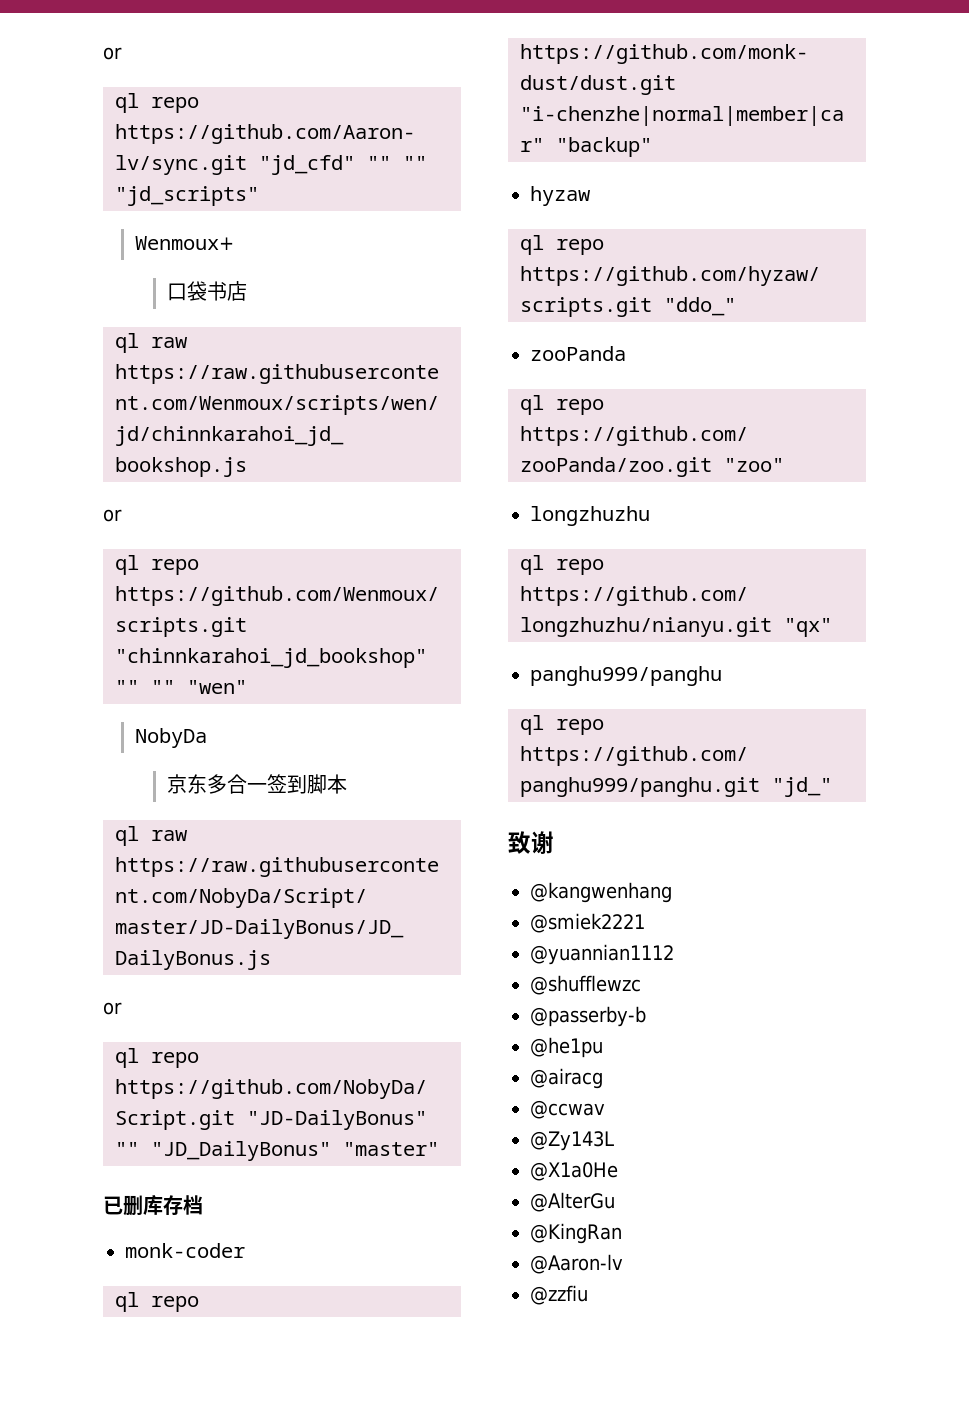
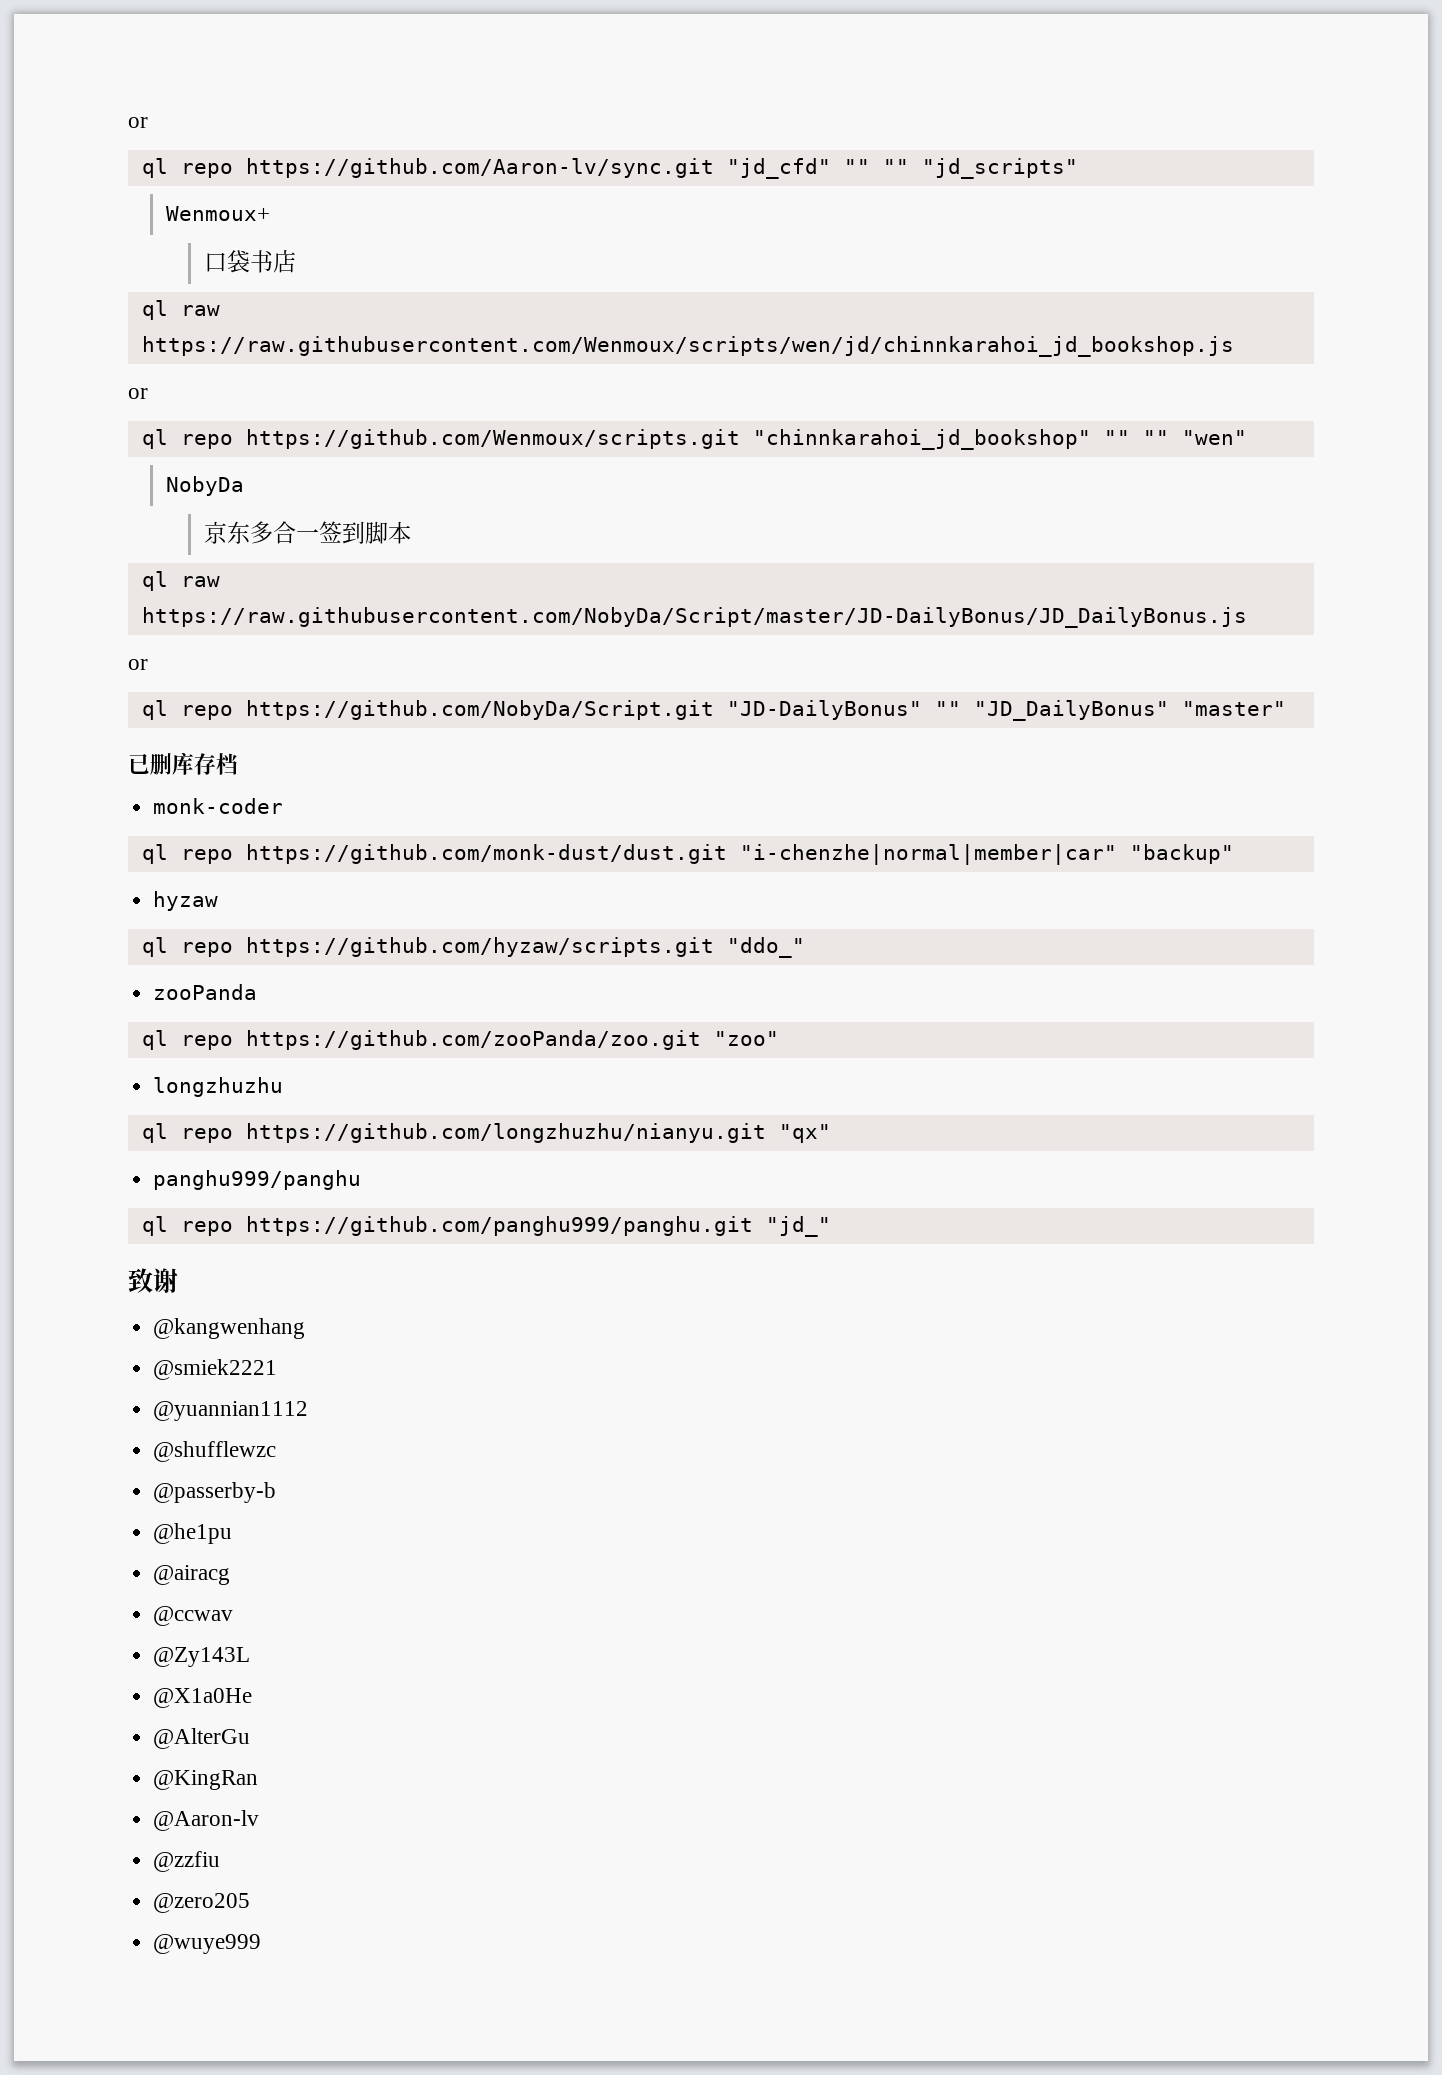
(588, 1295) none -> [153,1893,251,1913] [153,1934,262,1954] // @zero205 // @wuye999

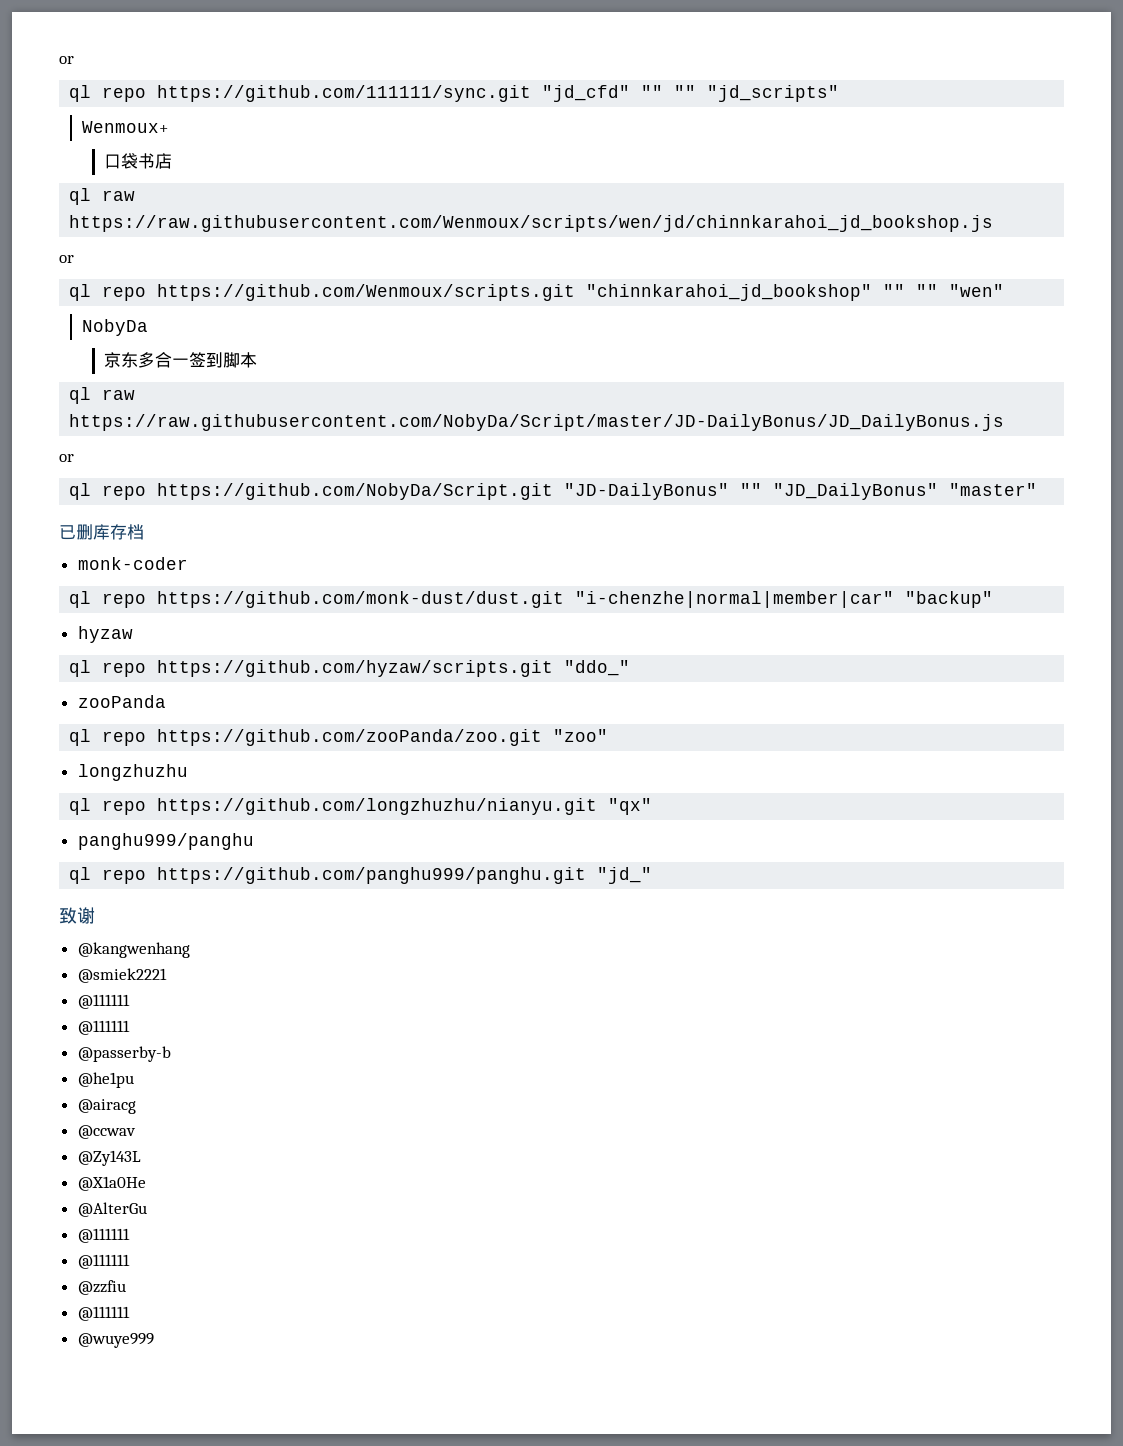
[128,117,148,128] [141,158,714,178] or // ql repo https://github.com/Aaron-lv/sync.git -> [59,56,74,64] [69,85,532,102] or // ql repo https://github.com/111111/sync.git
[153,1401,309,1421] [153,1441,277,1462] @yuannian1112 // @shufflewzc -> [77,994,130,1009] [77,1020,130,1035] @111111 // @111111
[153,1770,259,1790] [153,1810,260,1831] @KingRan // @Aaron-lv -> [77,1228,130,1243] [77,1254,130,1269] @111111 // @111111
[153,1893,251,1913] @zero205 -> [77,1306,130,1321] @111111

